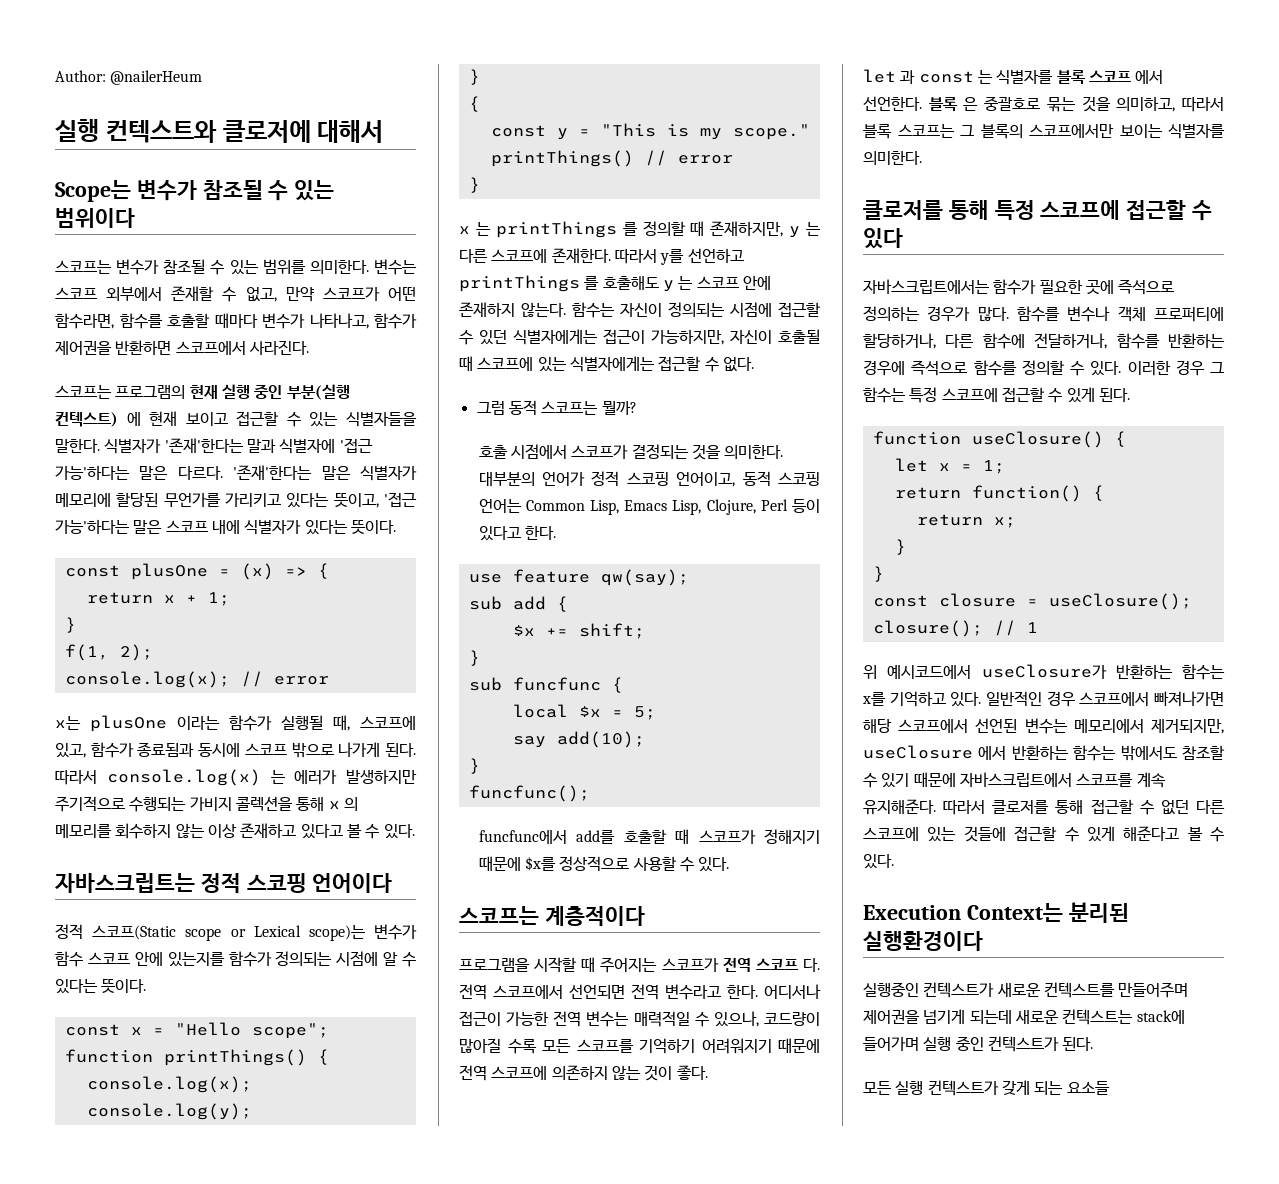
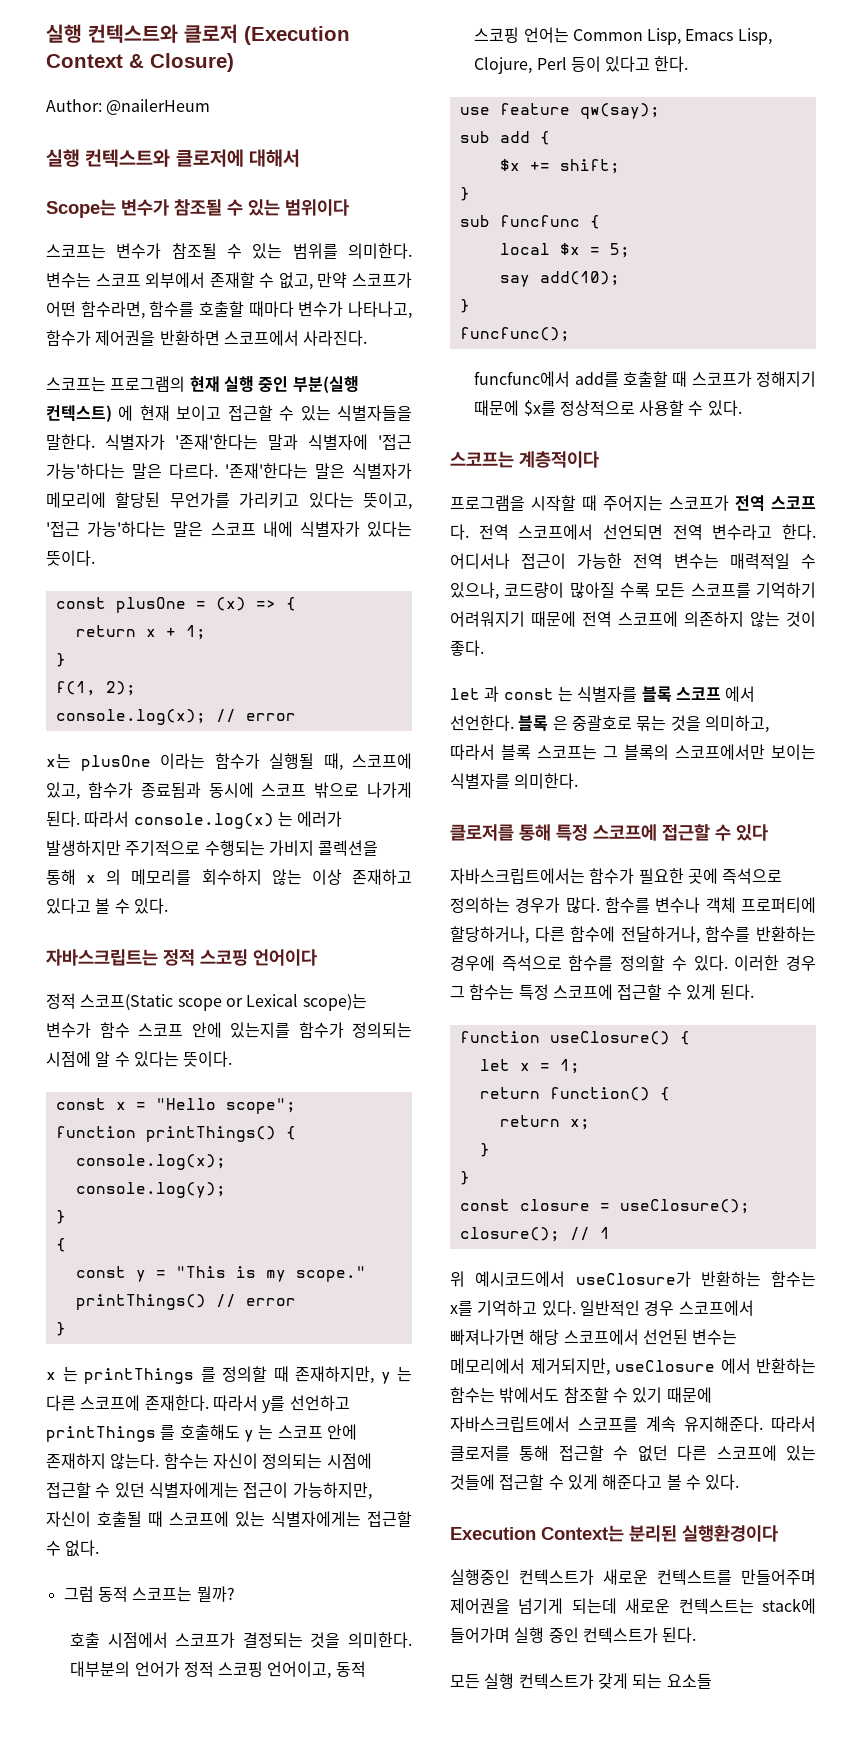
(55, 76) none -> [46,24,350,45] [46,53,234,72] 실행 컨텍스트와 클로저 (Execution Context & Closure) //

